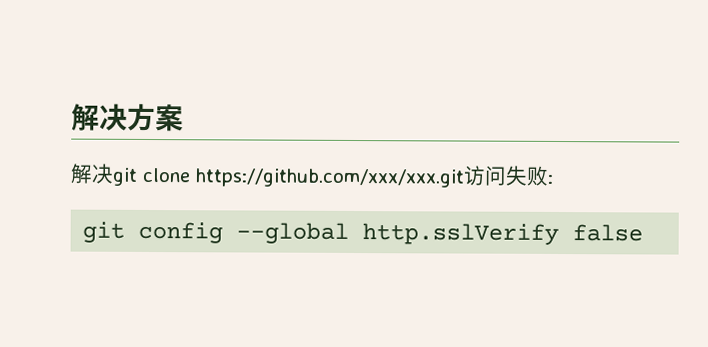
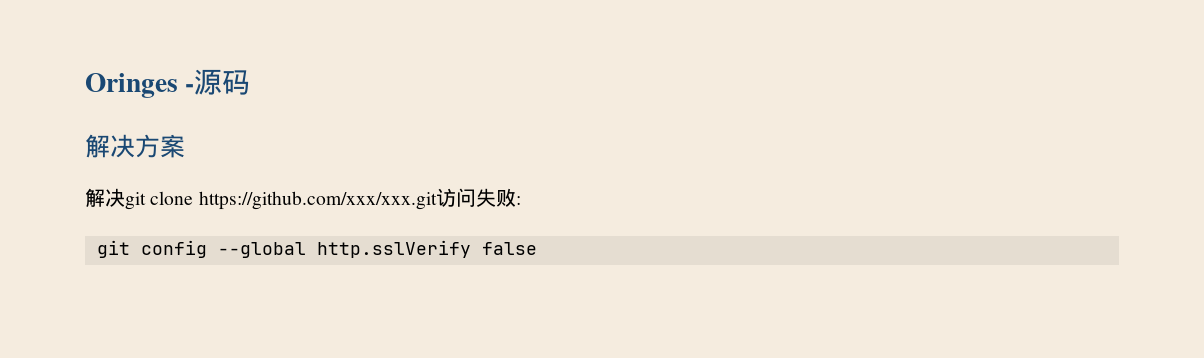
(71, 117) none -> [85,69,251,98] Oringes -源码 //

